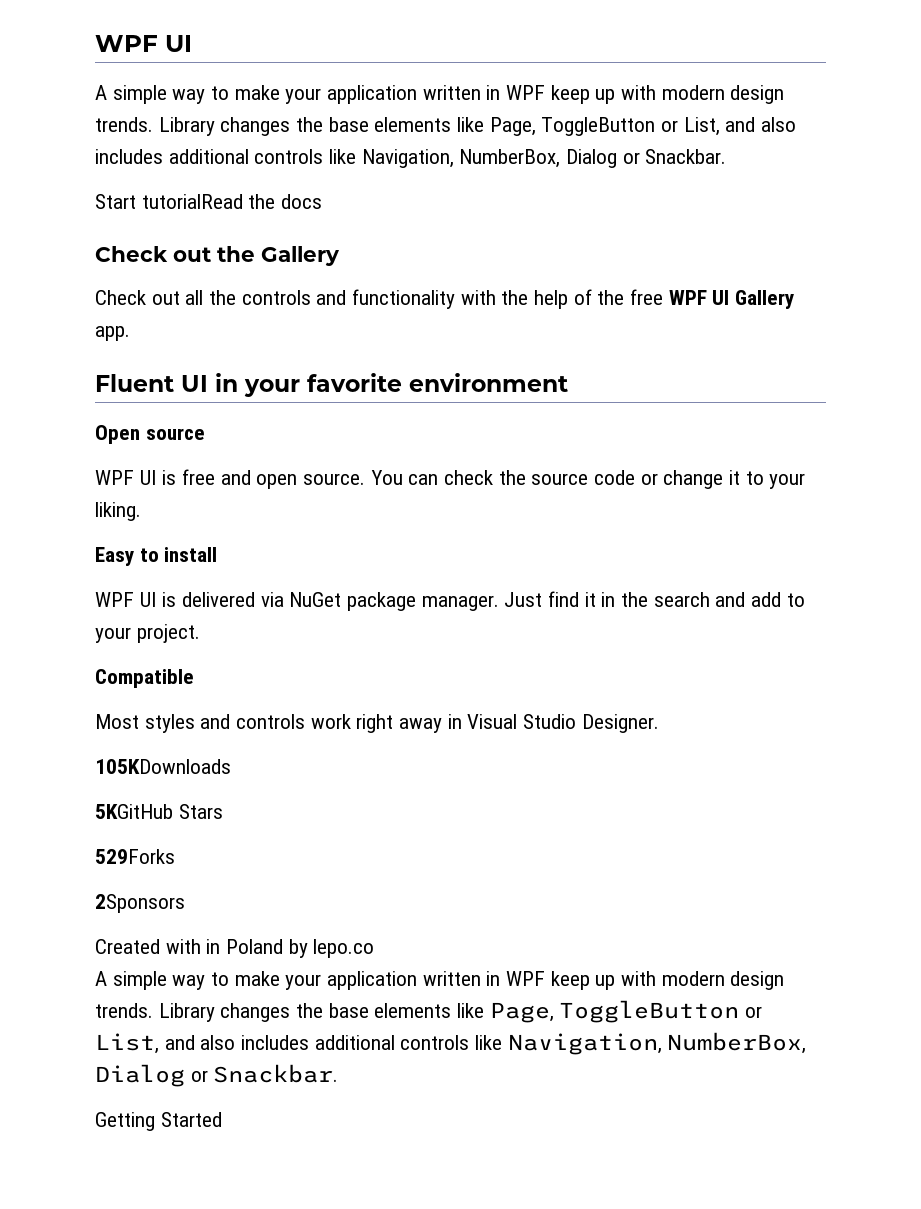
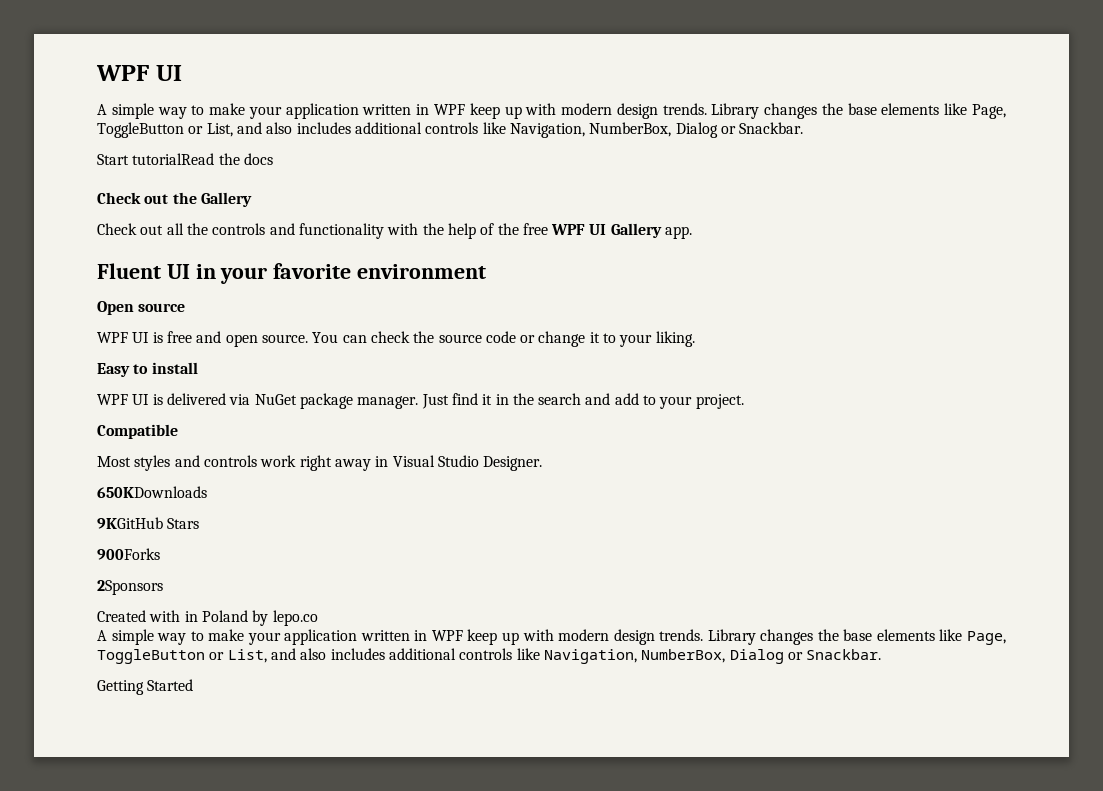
[95,759,231,774] [95,804,173,819] 105KDownloads // 5KGitHub -> [97,486,207,498] [97,517,163,529] 650KDownloads // 9KGitHub
[95,849,175,864] 529Forks -> [97,548,160,560] 900Forks

